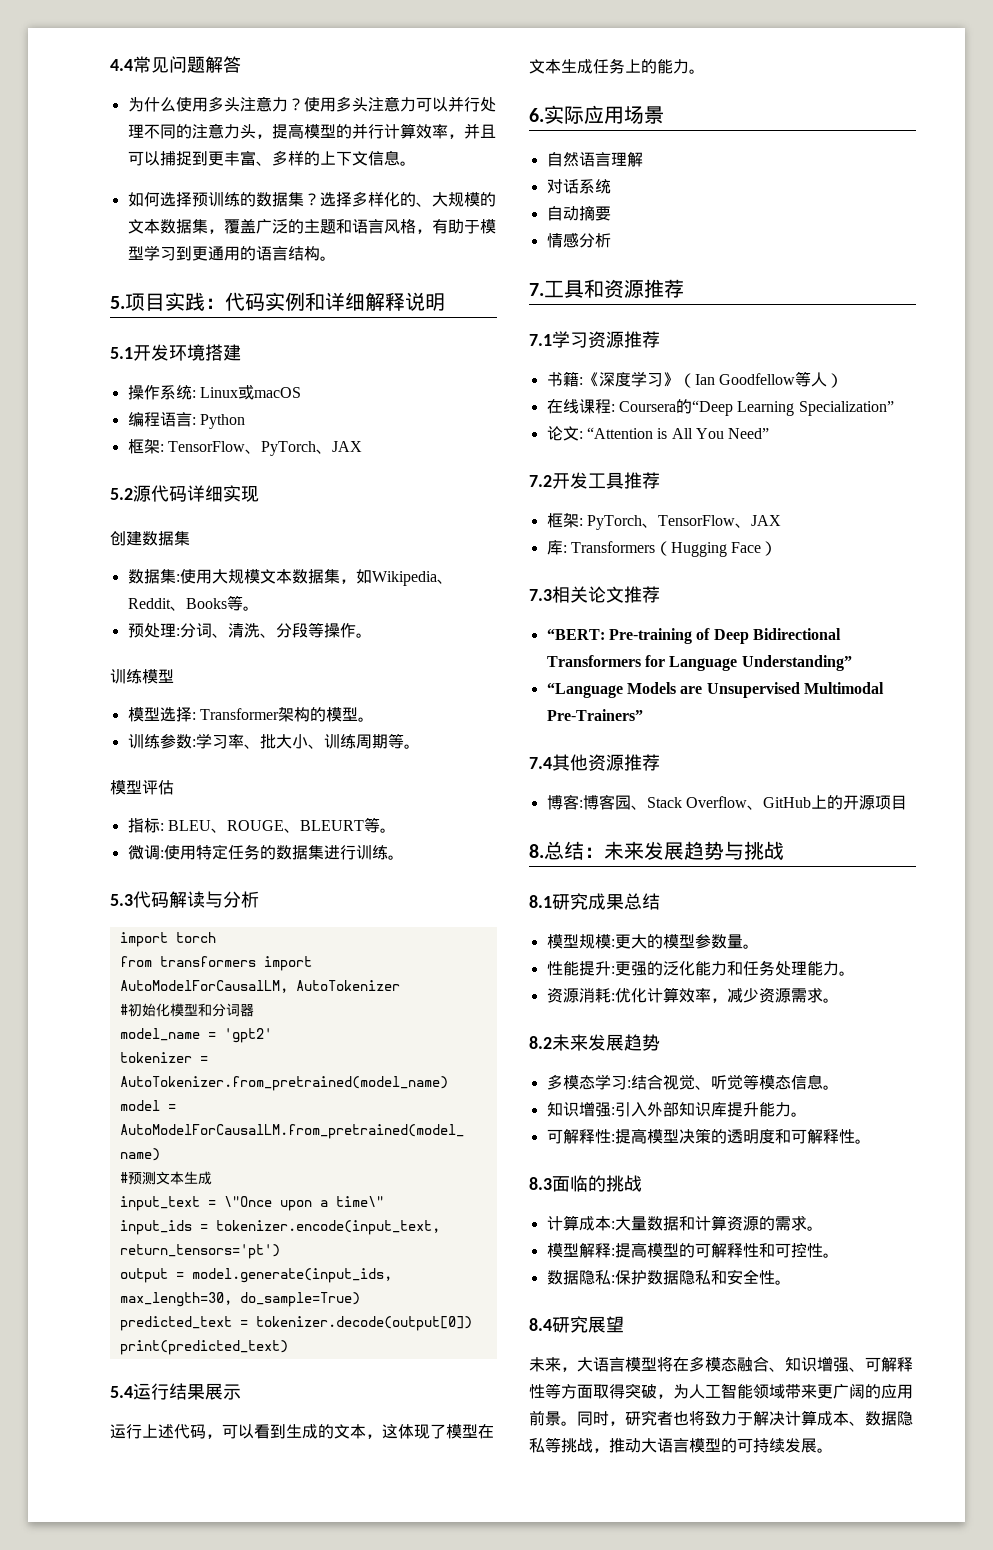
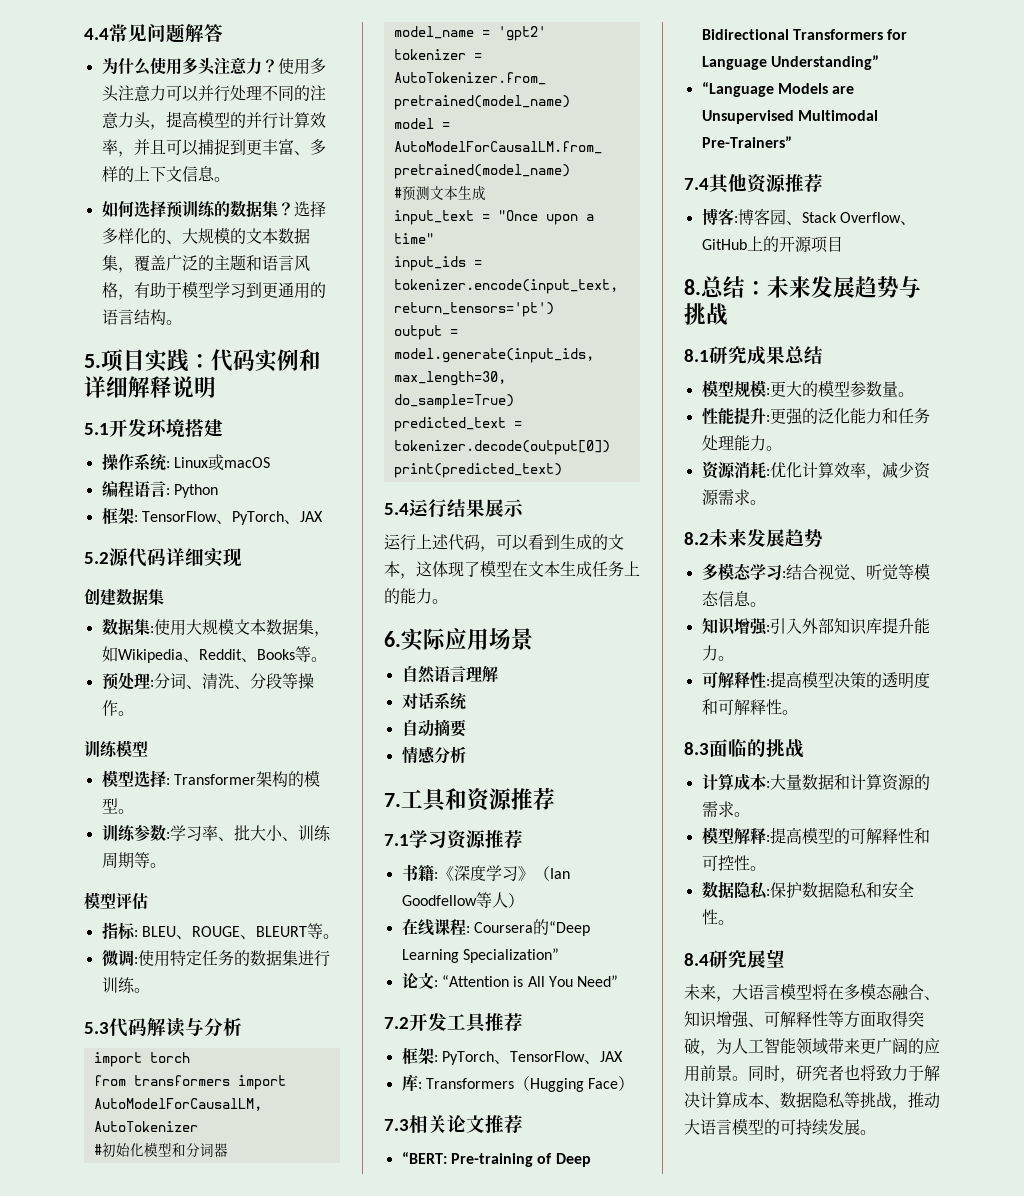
[223,1196,272,1207] \"Once -> [497,210,538,221] "Once
[335,1196,384,1207] time\" -> [393,233,434,244] time"

